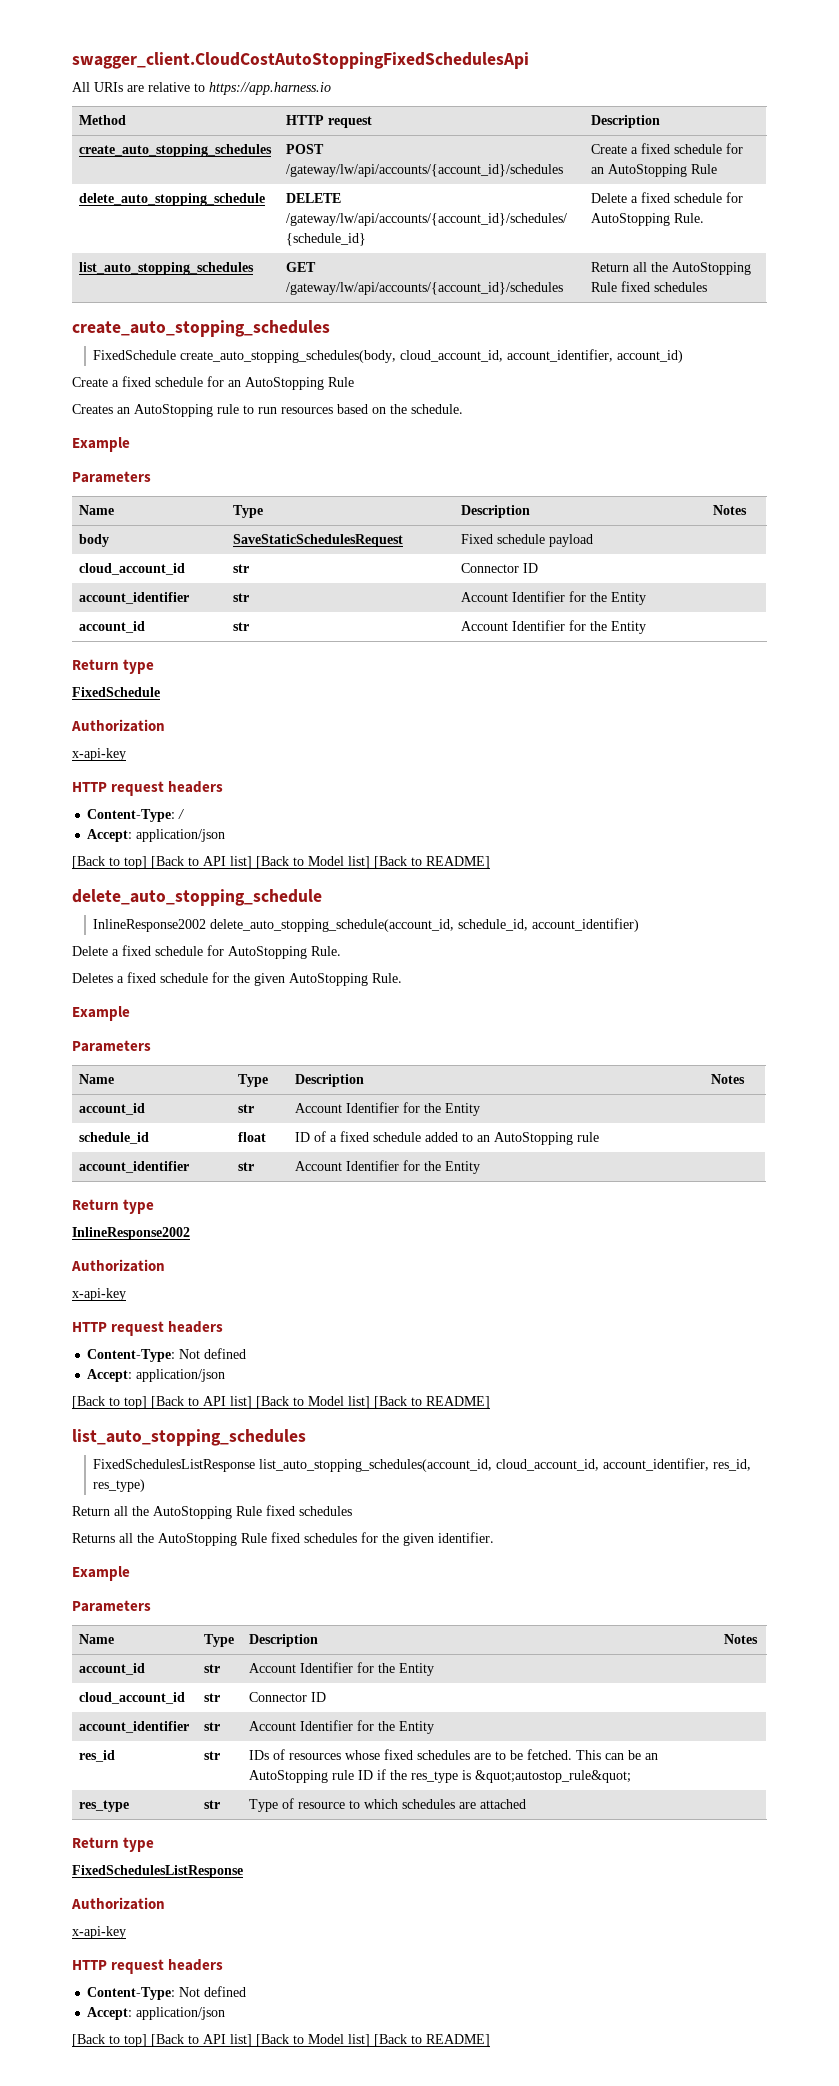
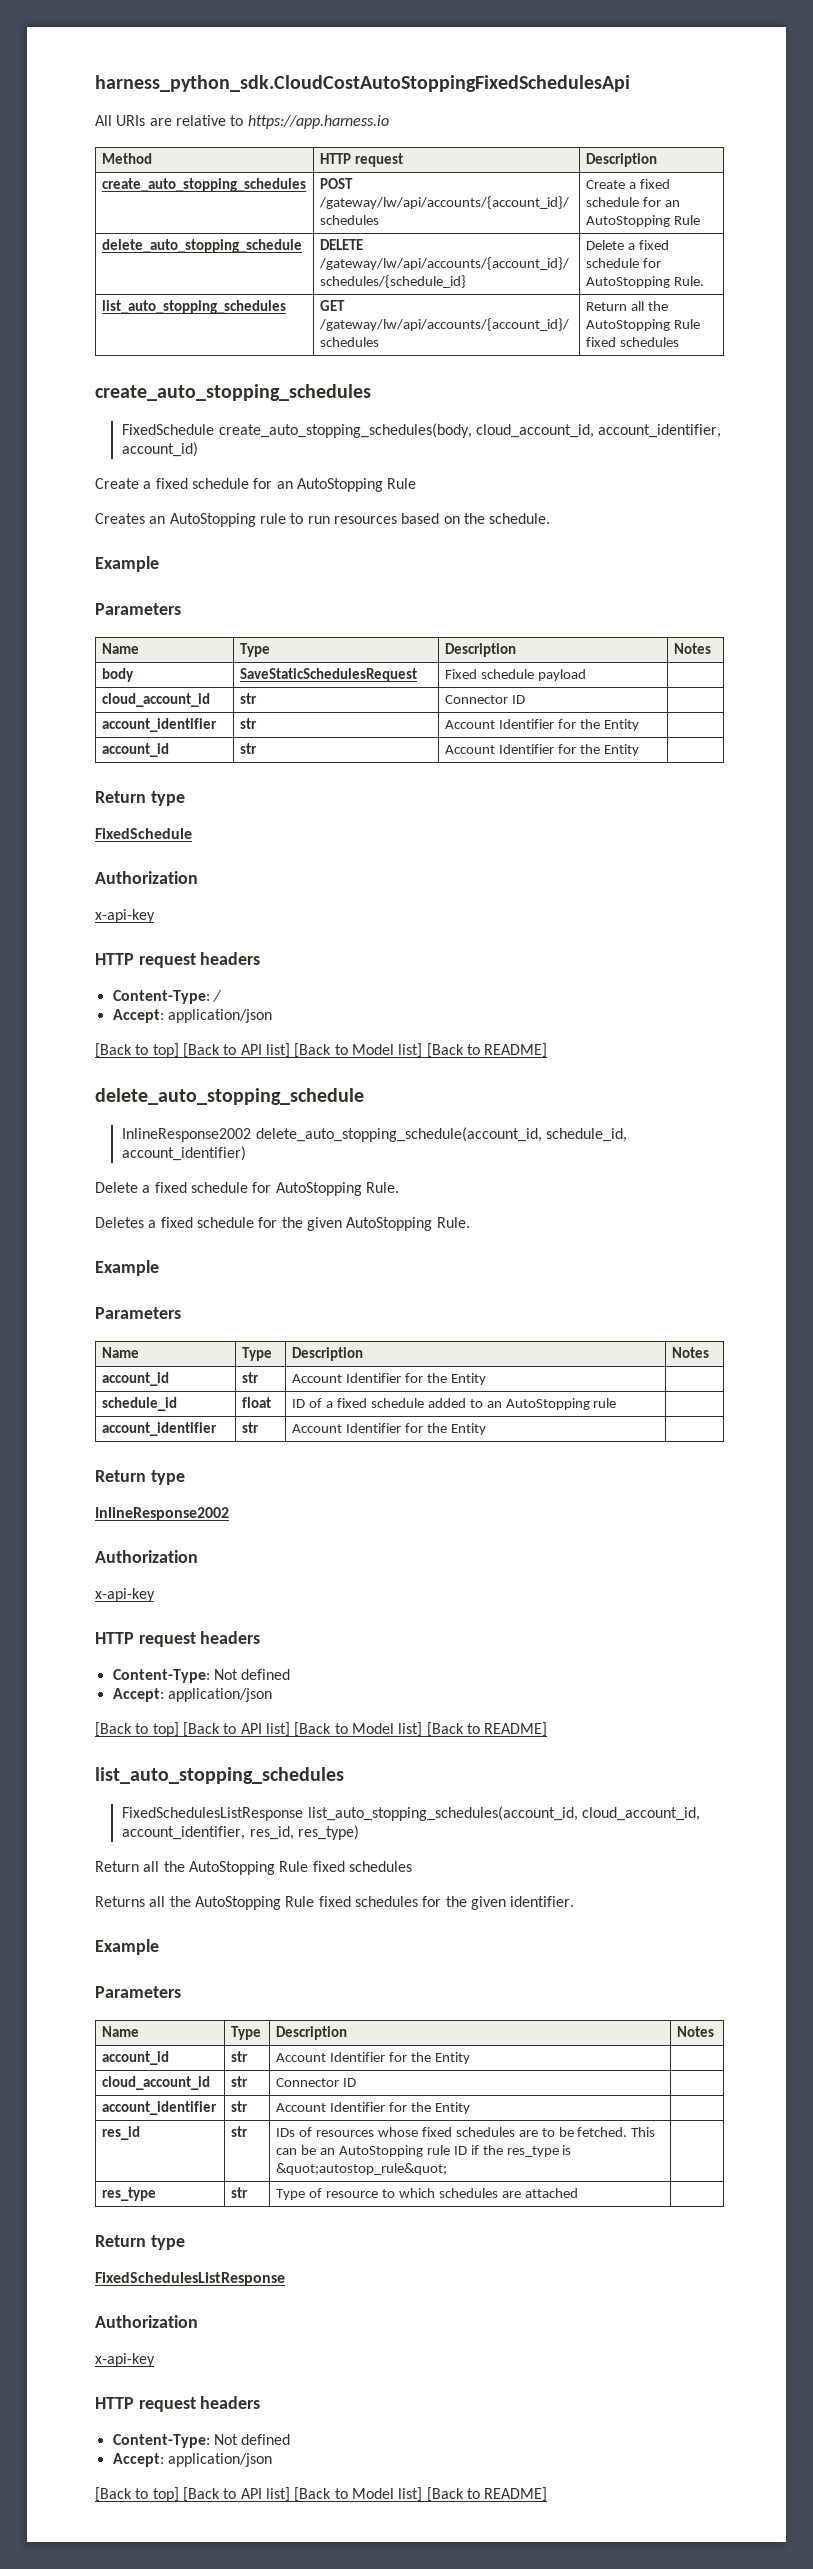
[72,52,529,69] swagger_client.CloudCostAutoStoppingFixedSchedulesApi -> [95,75,630,92] harness_python_sdk.CloudCostAutoStoppingFixedSchedulesApi

